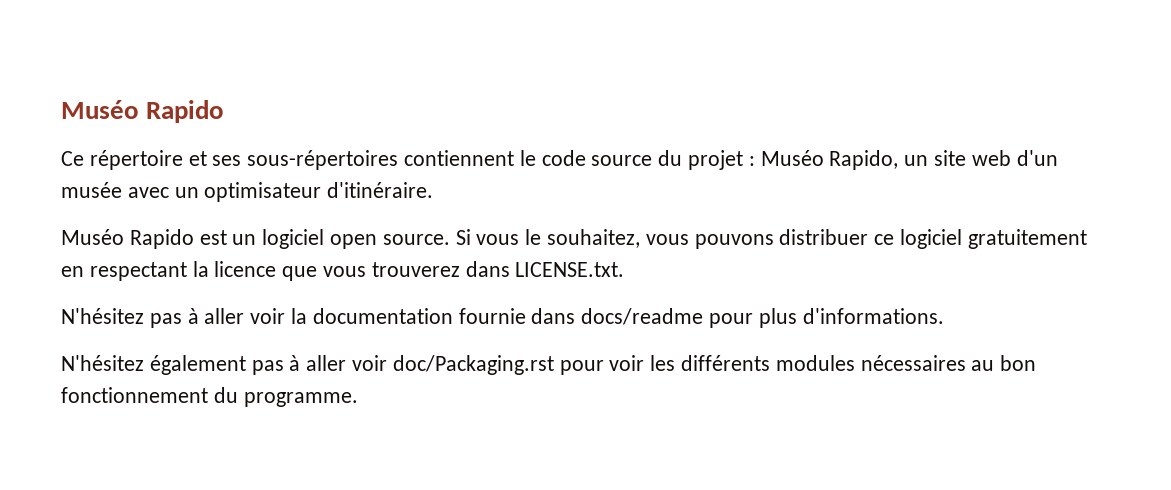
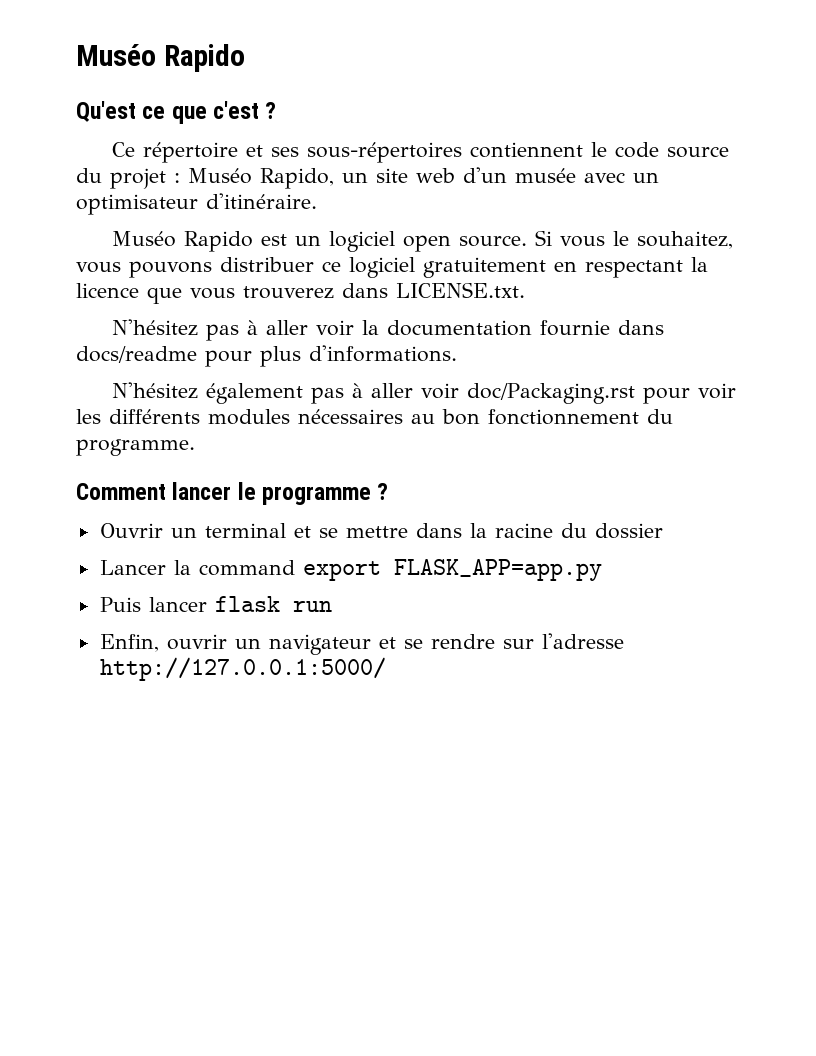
[61,100,225,123] Muséo Rapido -> [76,44,245,72] [76,101,277,124] Muséo Rapido // Qu'est ce que c'est ?
(358, 399) none -> [76,482,389,505] [99,523,663,539] [99,559,602,581] [99,596,332,612] [99,633,624,655] [99,657,386,681] // Comment lancer le programme ? // Ouvrir un terminal et se mettre dans la racine du dossier // Lancer la command export FLASK_APP=app.py // Puis lancer flask run // Enfin, ouvrir un navigateur et se rendre sur l'adresse http://127.0.0.1:5000/

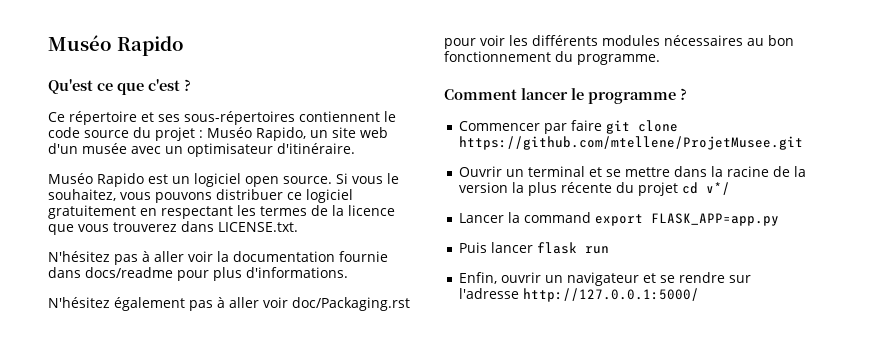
(683, 269) none -> [237,205,328,216] les termes de
(389, 491) none -> [458,120,678,134] [458,136,803,150] // Commencer par faire git clone https://github.com/mtellene/ProjetMusee.git
[560,523,663,539] du dossier -> [772,166,806,177] [458,182,730,196] de la version la plus récente du projet cd v*/

